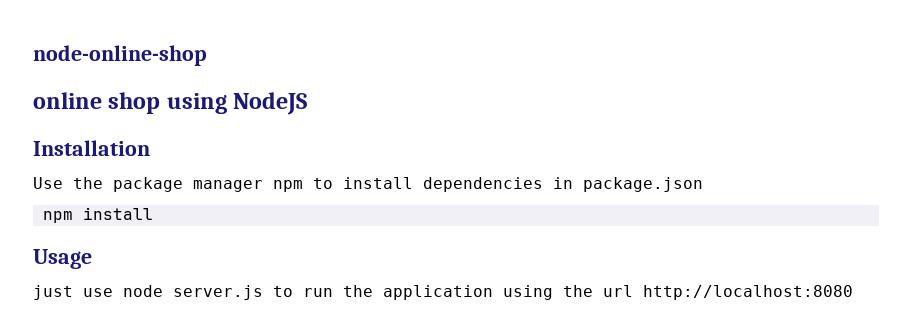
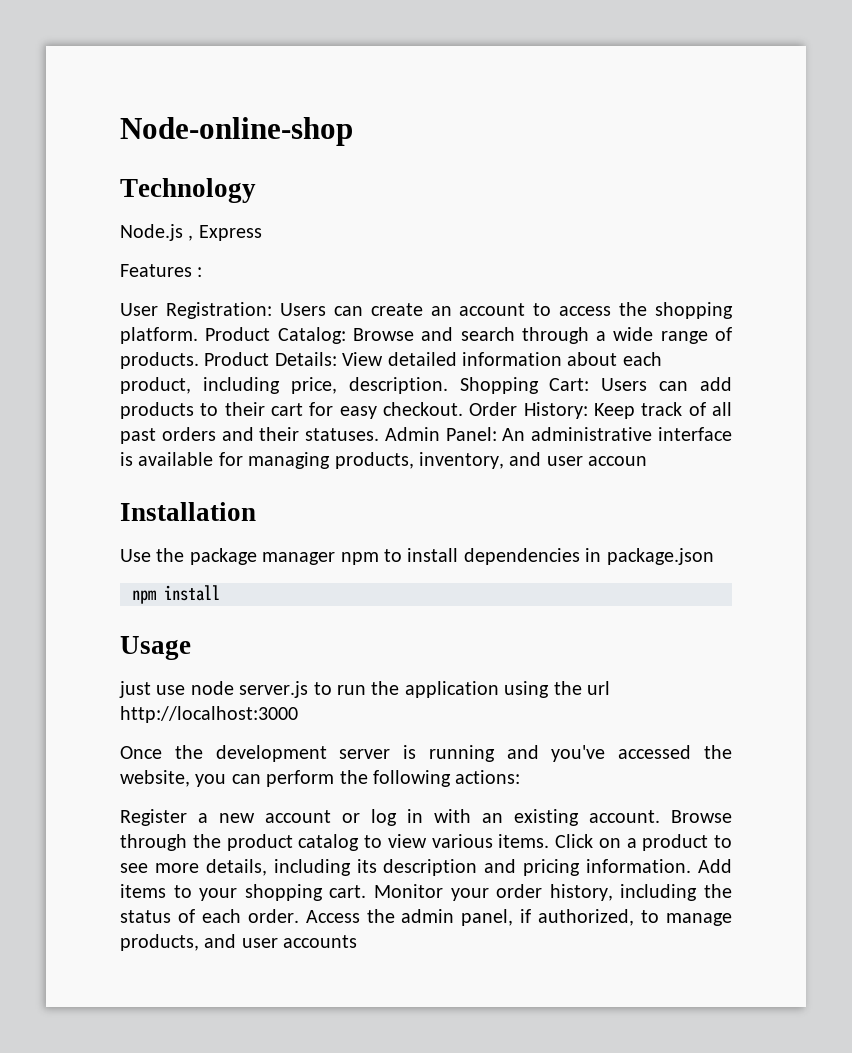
[33,45,207,66] [33,92,308,115] node-online-shop // online shop using NodeJS -> [120,117,353,146] [120,178,256,203] [120,224,262,241] [120,264,203,277] [120,302,733,319] [120,327,732,344] [120,352,662,369] [120,377,732,394] [120,402,733,419] [120,427,732,444] [120,452,648,469] Node-online-shop // Technology // Node.js , Express // Features : // User Registration: Users can create an account to access the shopping platform. Product Catalog: Browse and search through a wide range of products. Product Details: View detailed information about each product, including price, description. Shopping Cart: Users can add products to their cart for easy checkout. Order History: Keep track of all past orders and their statuses. Admin Panel: An administrative interface is available for managing products, inventory, and user accoun
[643,285,853,300] http://localhost:8080 -> [120,706,298,723] [120,745,732,762] [120,770,521,787] [120,809,732,826] [120,834,732,851] [120,859,733,876] [120,884,733,901] [120,909,732,926] [120,934,358,951] http://localhost:3000 // Once the development server is running and you've accessed the website, you can perform the following actions: // Register a new account or log in with an existing account. Browse through the product catalog to view various items. Click on a product to see more details, including its description and pricing information. Add items to your shopping cart. Monitor your order history, including the status of each order. Access the admin panel, if authorized, to manage products, and user accounts

